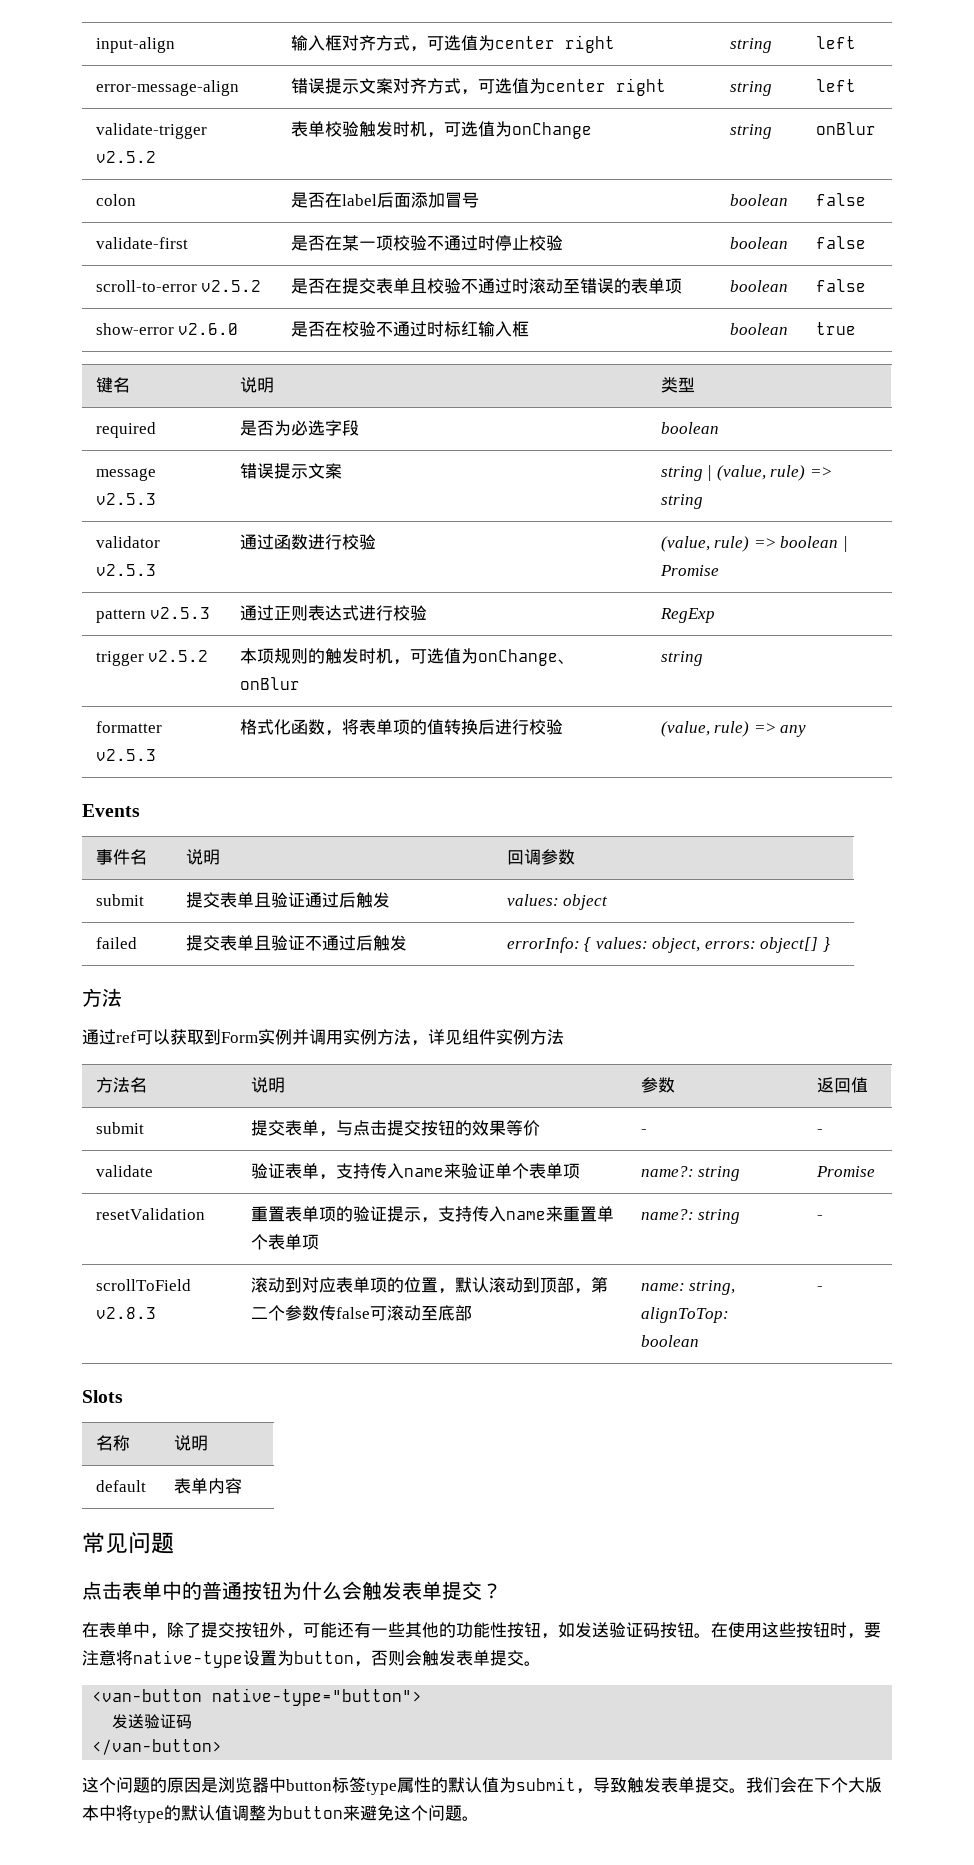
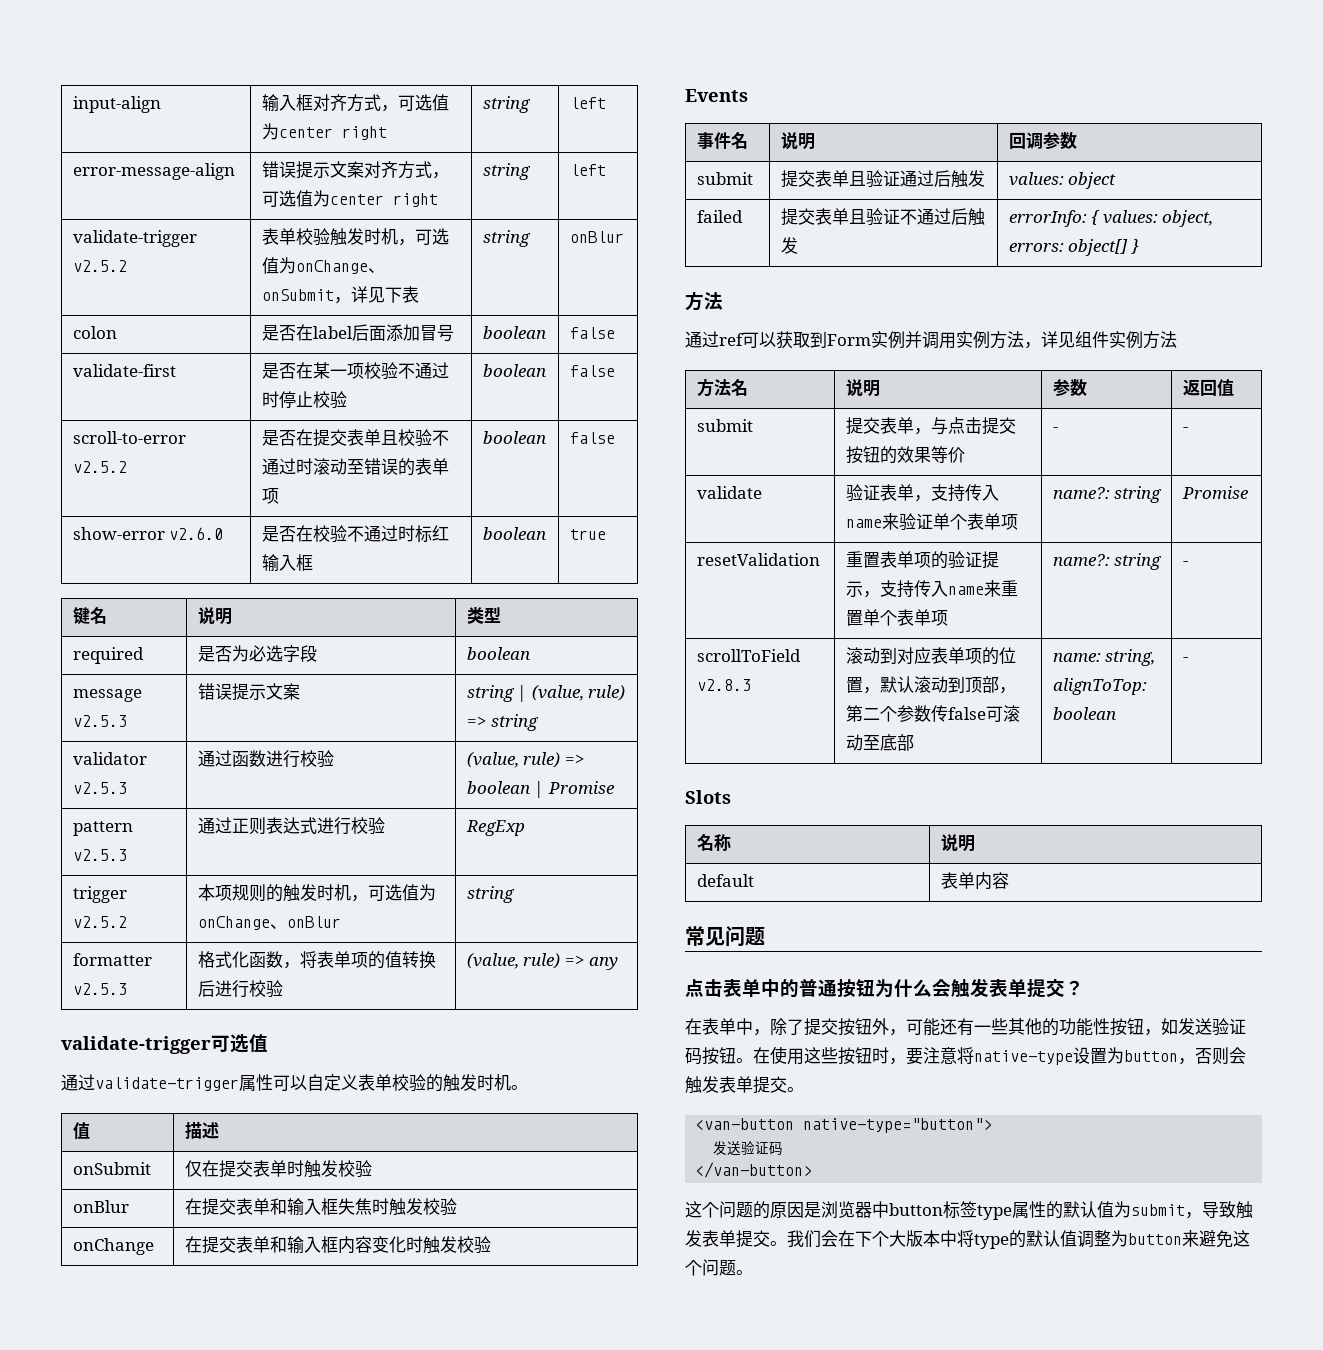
(592, 130) none -> [367,268,385,273] [261,286,419,304] 、onSubmit，详见下表
(807, 731) none -> [61,1034,268,1054] [61,1074,528,1092] [72,1122,90,1140] [184,1122,219,1139] [72,1162,151,1175] [184,1160,372,1178] [72,1200,129,1213] [184,1198,457,1216] [72,1238,154,1255] [184,1236,491,1254] // validate-trigger可选值 // 通过validate-trigger属性可以自定义表单校验的触发时机。 // 值 | 描述 // onSubmit | 仅在提交表单时触发校验 // onBlur | 在提交表单和输入框失焦时触发校验 // onChange | 在提交表单和输入框内容变化时触发校验

